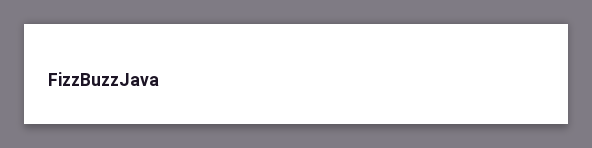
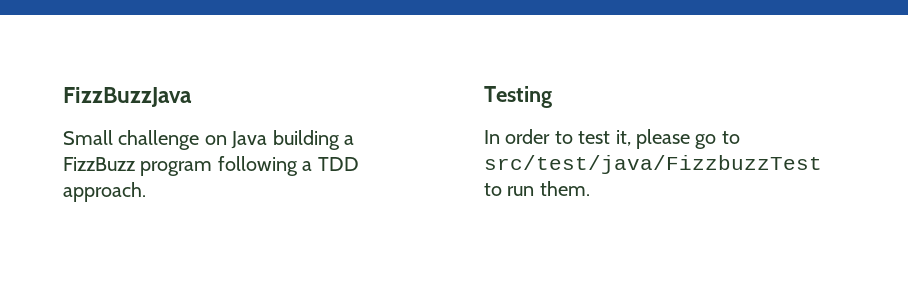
(159, 79) none -> [63,130,354,150] [63,156,359,176] [63,182,146,202] [484,86,552,108] [484,129,740,149] [484,155,822,174] [484,181,590,196] // Small challenge on Java building a FizzBuzz program following a TDD approach. // Testing // In order to test it, please go to src/test/java/FizzbuzzTest to run them.

